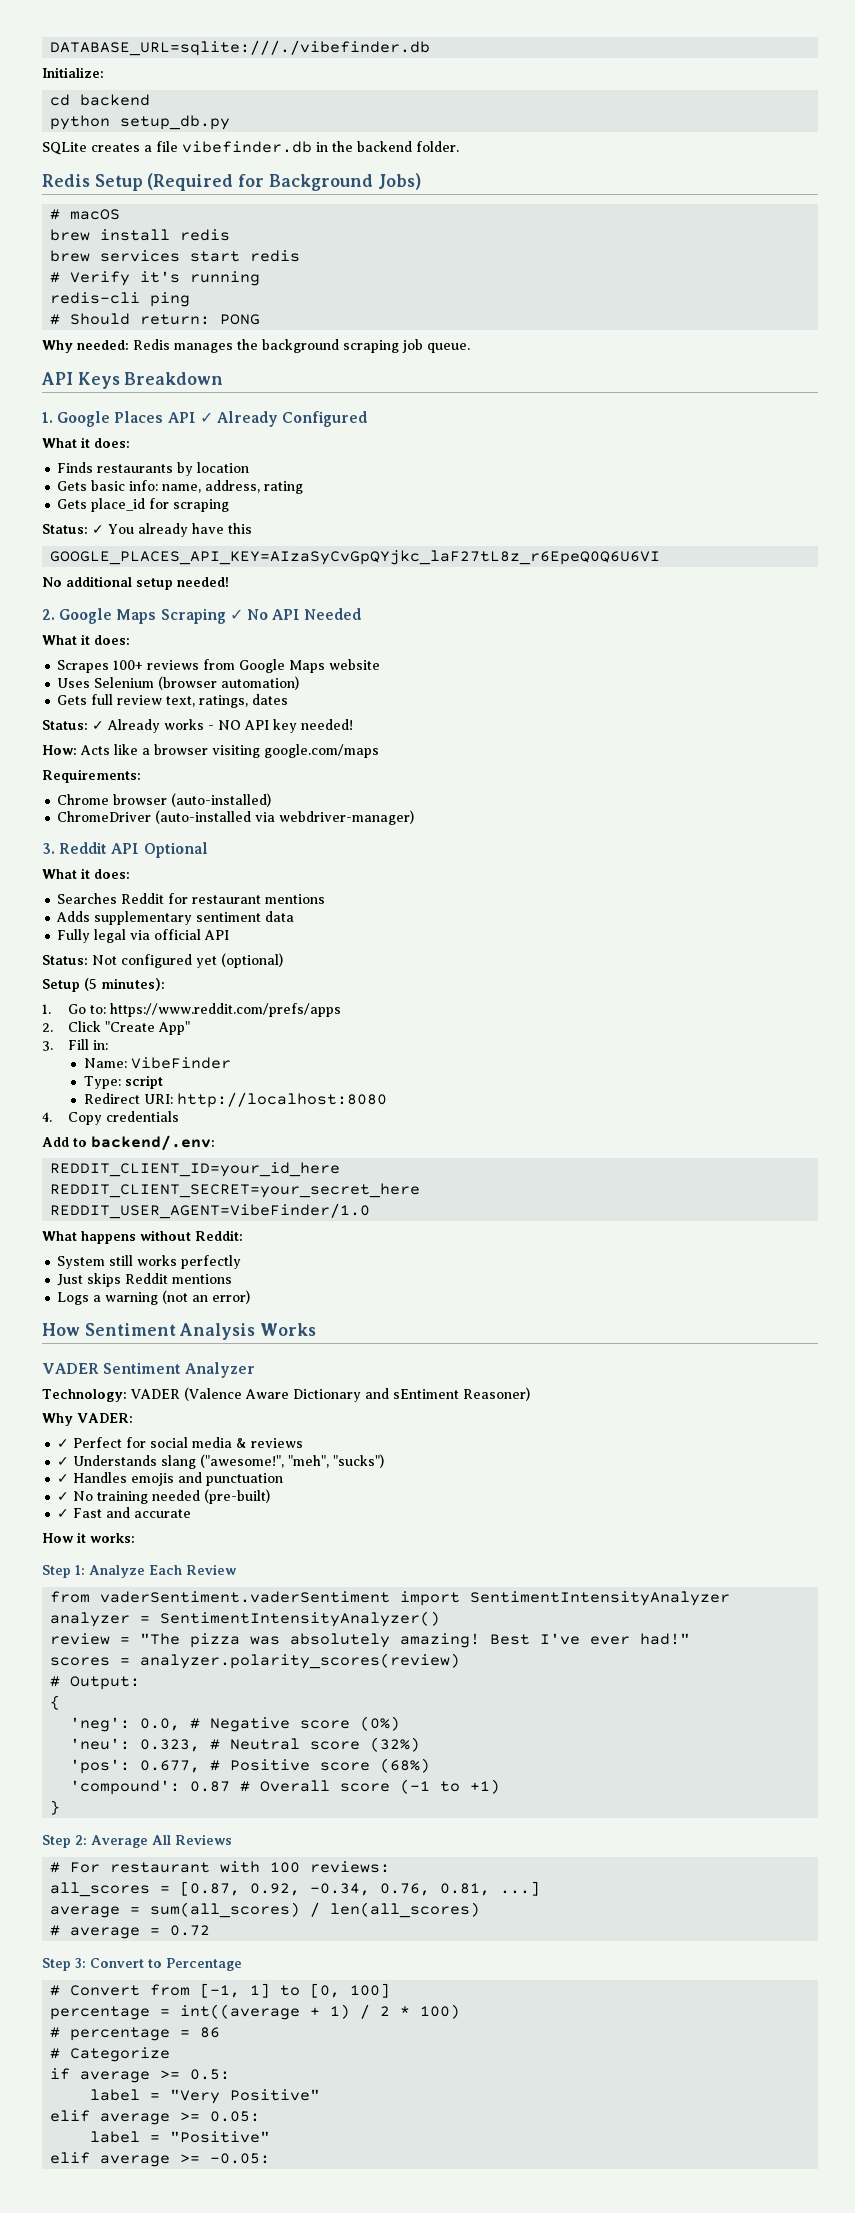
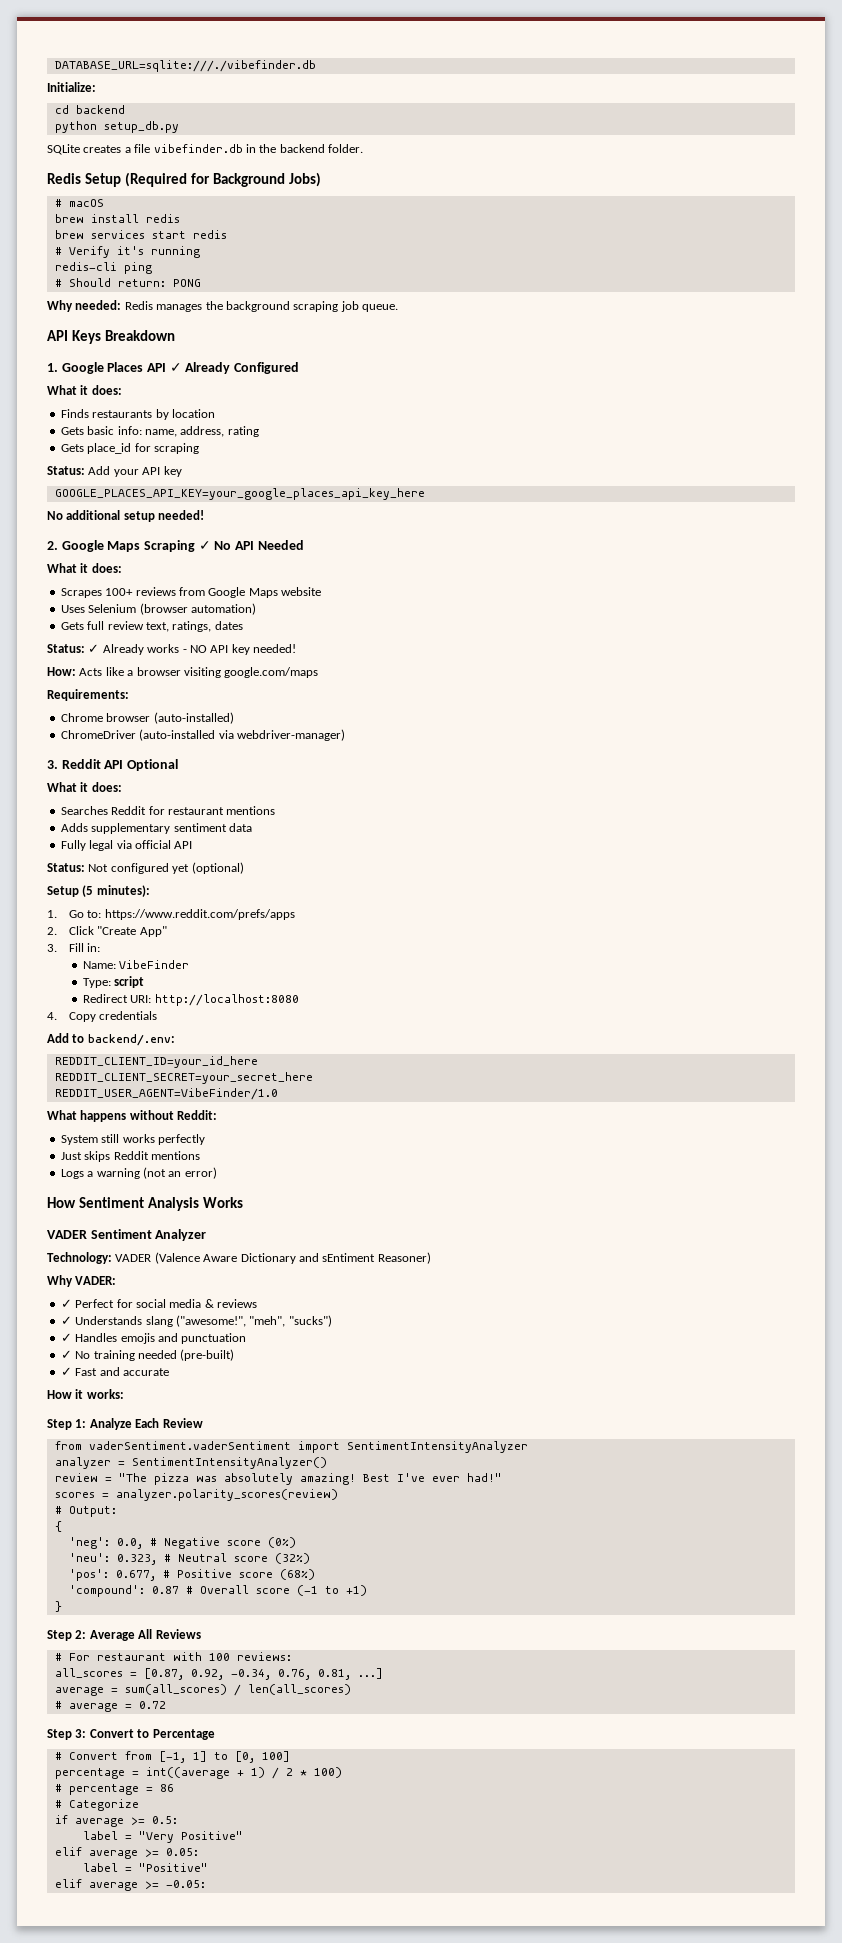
[92,523,252,537] [50,550,661,565] ✓ You already have this // GOOGLE_PLACES_API_KEY=AIzaSyCvGpQYjkc_laF27tL8z_r6EpeQ0Q6U6VI -> [88,466,182,477] [54,488,425,500] Add your API key // GOOGLE_PLACES_API_KEY=your_google_places_api_key_here

